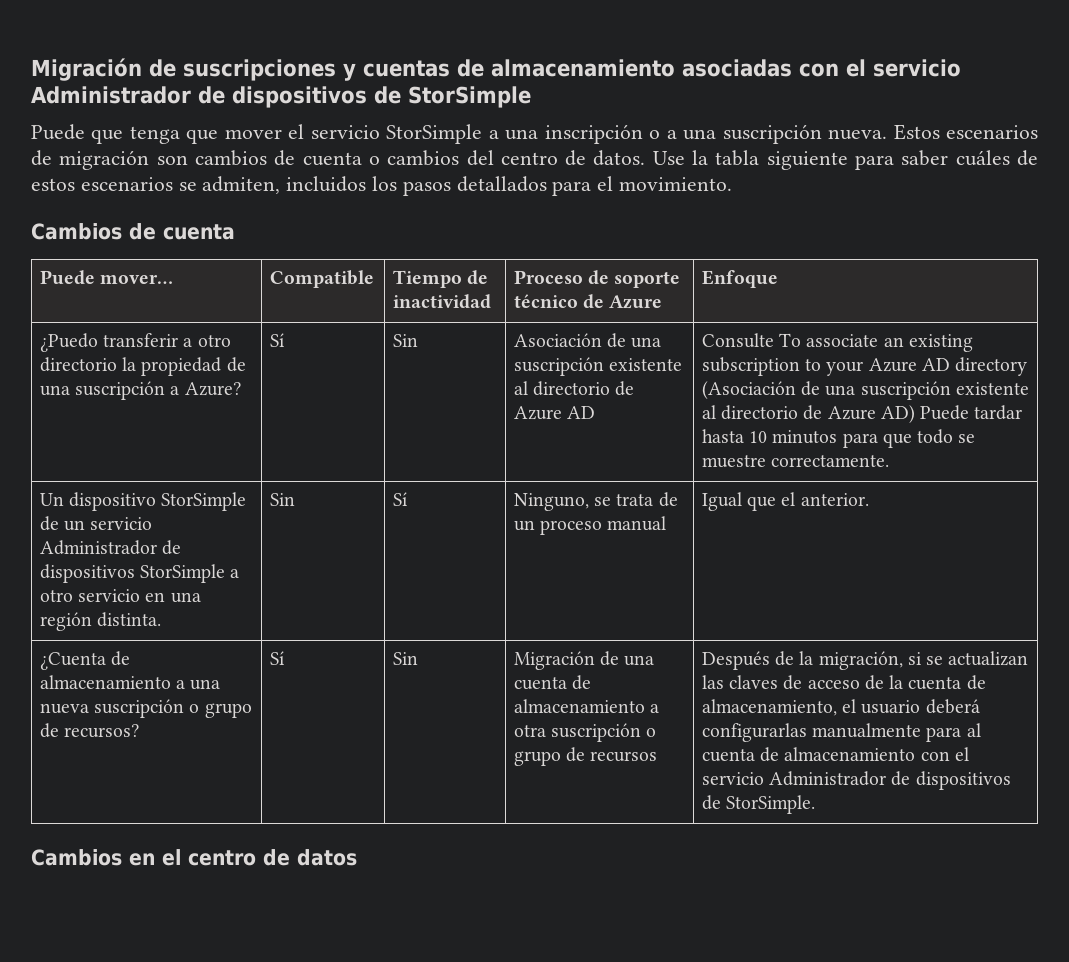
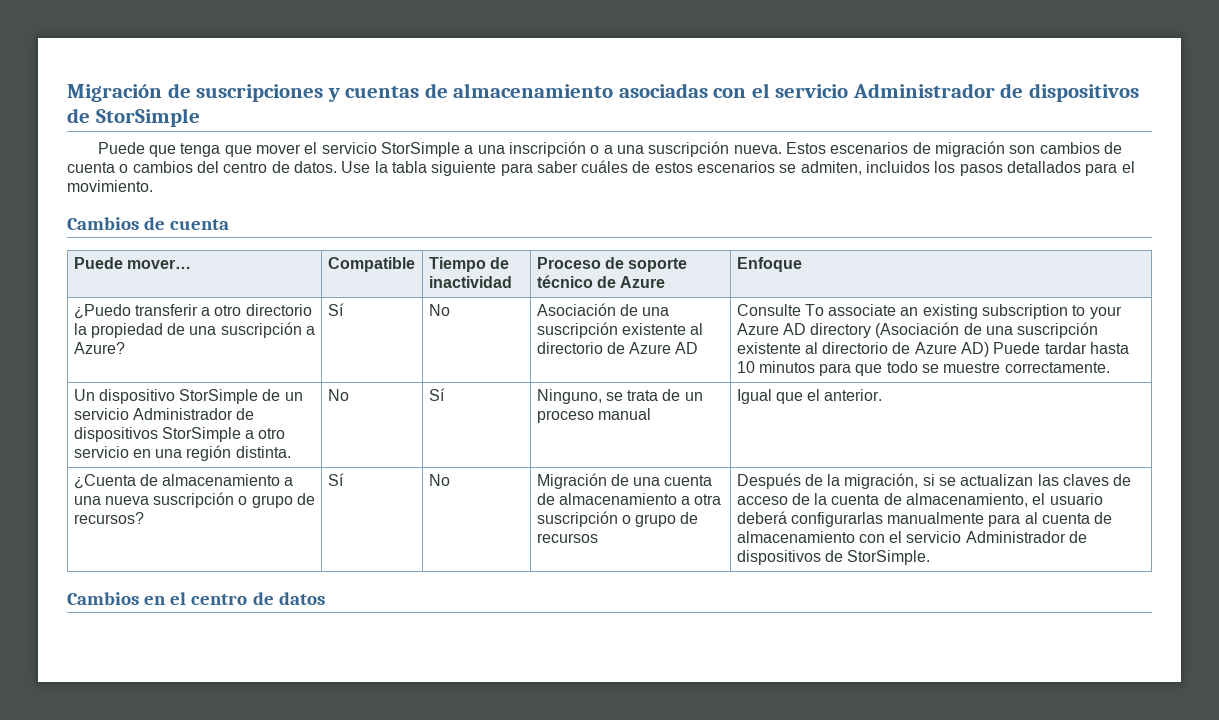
[392,334,418,347] Sin -> [428,304,450,316] No
[269,493,295,506] Sin -> [327,389,349,401] No
[392,652,418,665] Sin -> [428,474,450,486] No

